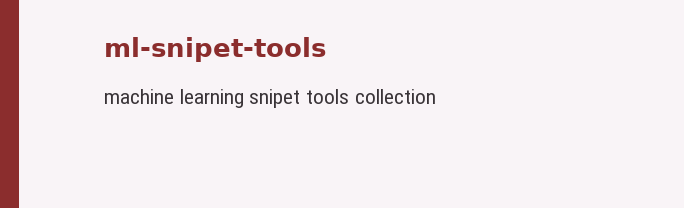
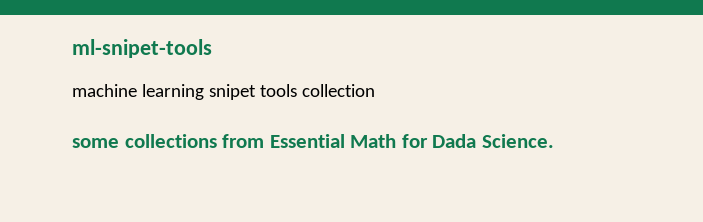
(436, 96) none -> [72,134,554,148] // some collections from Essential Math for Dada Science.

